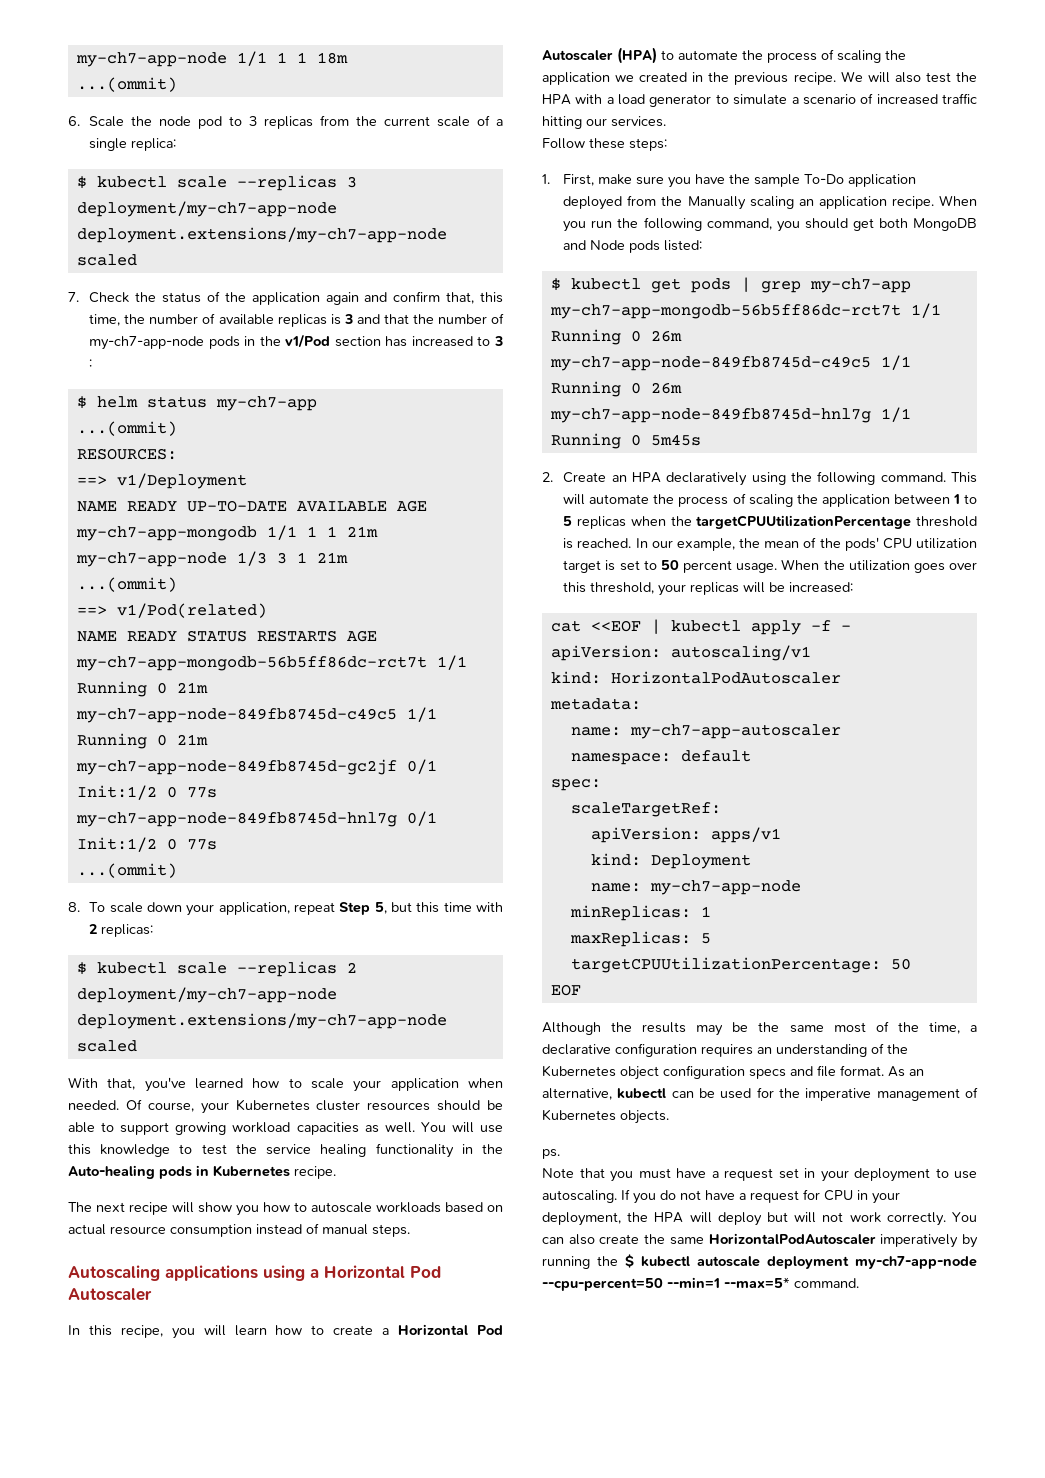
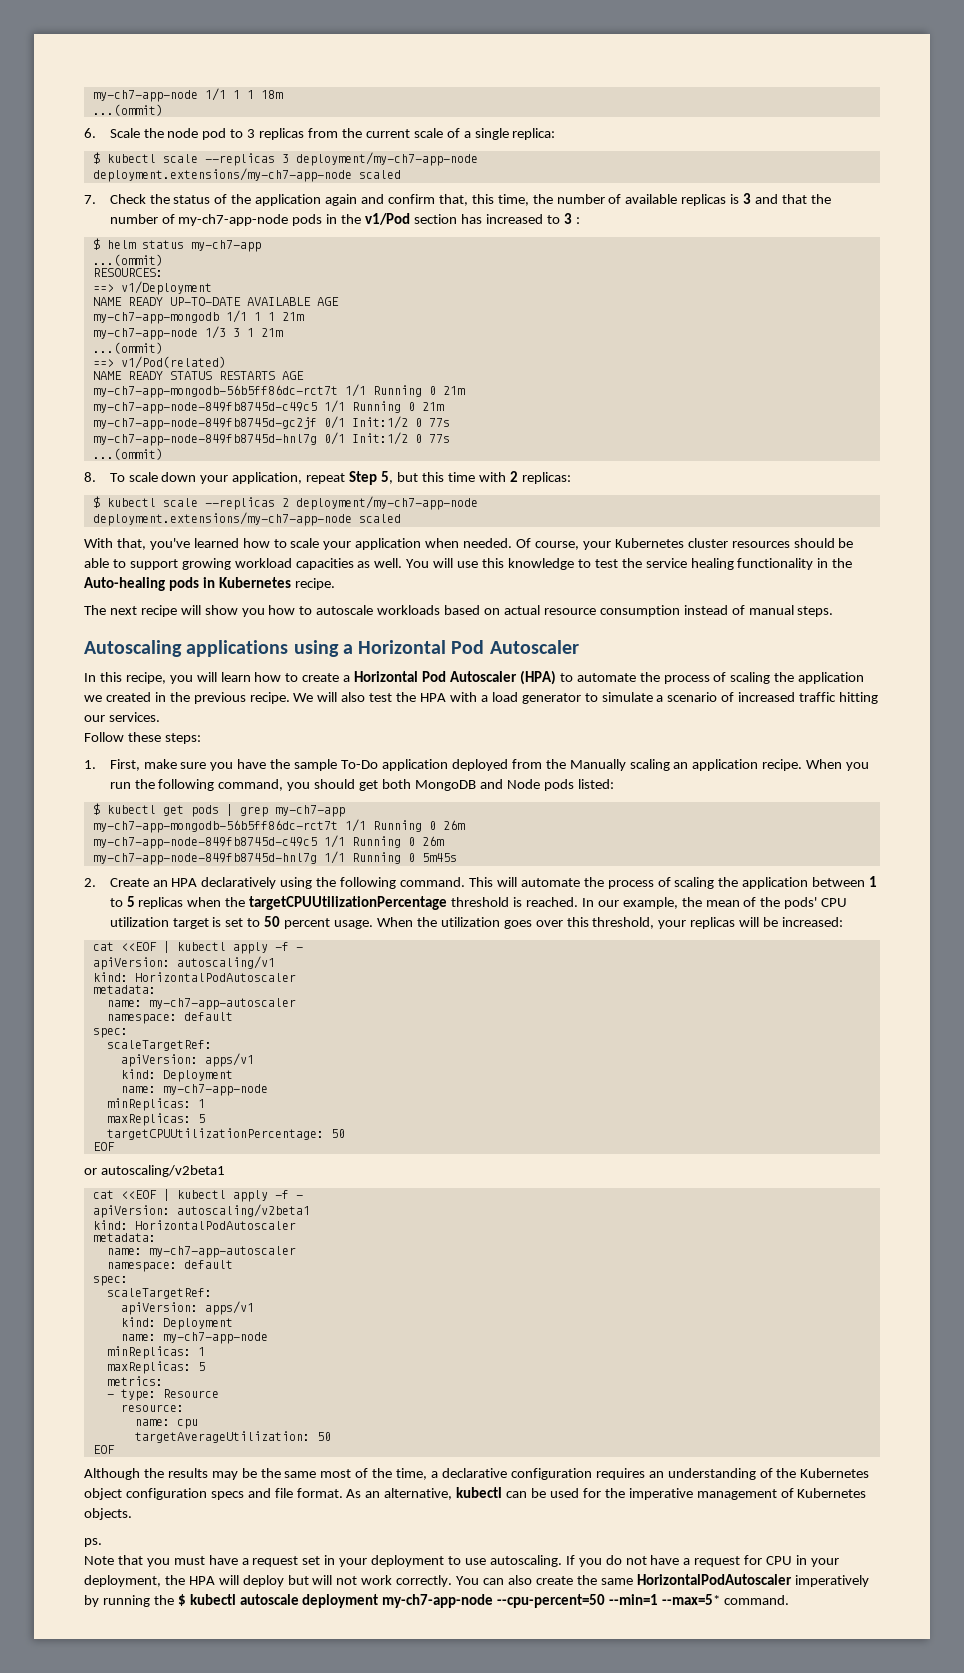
(581, 990) none -> [84,1165,225,1177] [92,1189,303,1202] [92,1204,310,1218] [92,1220,296,1230] [92,1233,156,1242] [106,1246,296,1258] [106,1260,233,1272] [92,1276,128,1286] [106,1288,212,1299] [120,1301,254,1315] [120,1317,233,1330] [120,1332,268,1344] [106,1346,205,1359] [106,1361,205,1374] [106,1376,163,1386] [106,1389,219,1401] [120,1404,184,1412] [134,1419,198,1429] [134,1431,331,1443] [92,1445,115,1454] // or autoscaling/v2beta1 // cat <<EOF | kubectl apply -f - // apiVersion: autoscaling/v2beta1 // kind: HorizontalPodAutoscaler // metadata: // name: my-ch7-app-autoscaler // namespace: default // spec: // scaleTargetRef: // apiVersion: apps/v1 // kind: Deployment // name: my-ch7-app-node // minReplicas: 1 // maxReplicas: 5 // metrics: // - type: Resource // resource: // name: cpu // targetAverageUtilization: 50 // EOF

